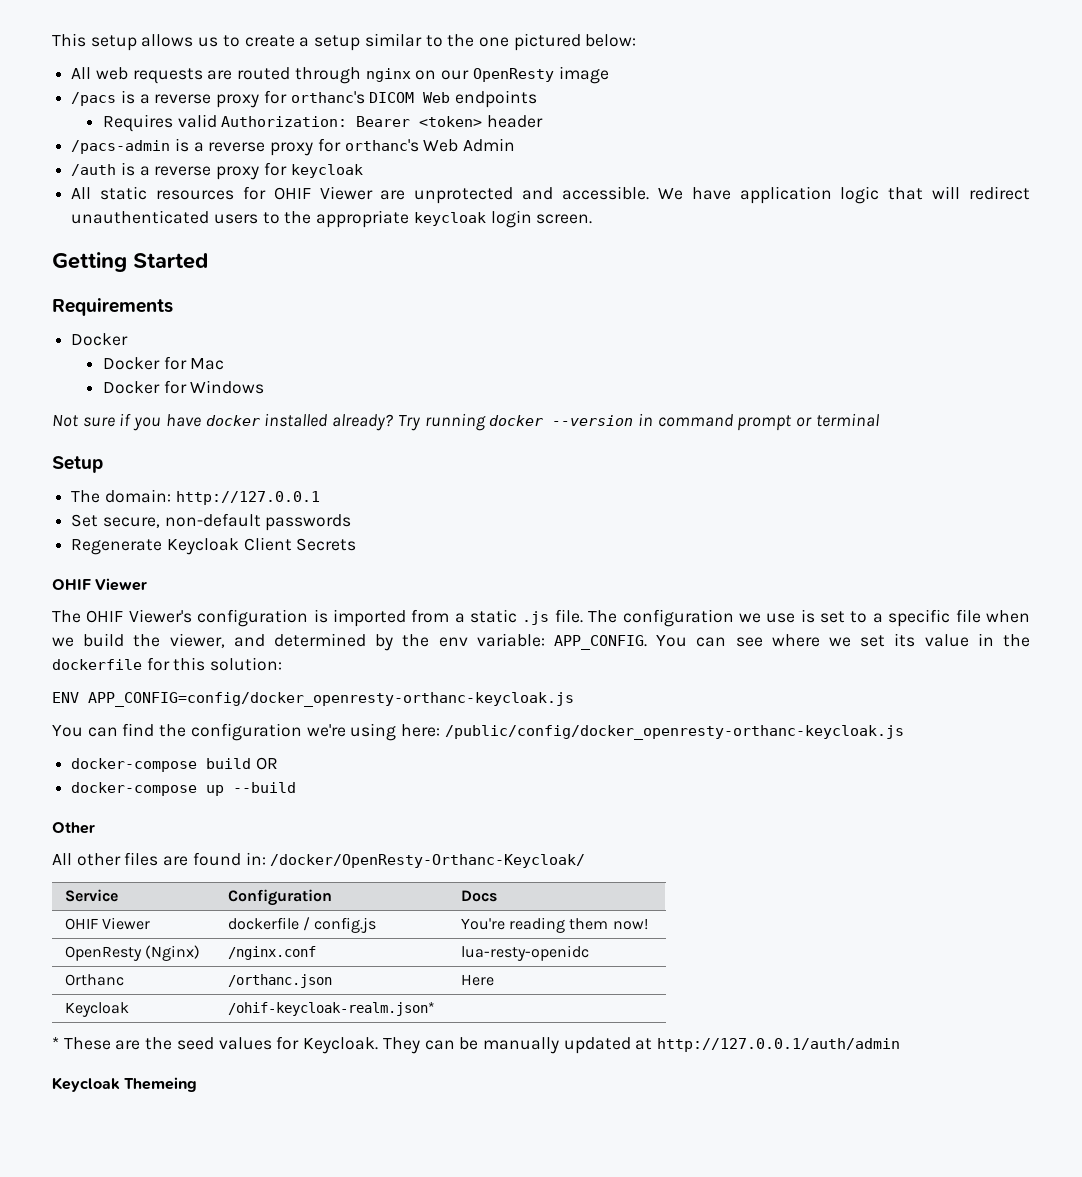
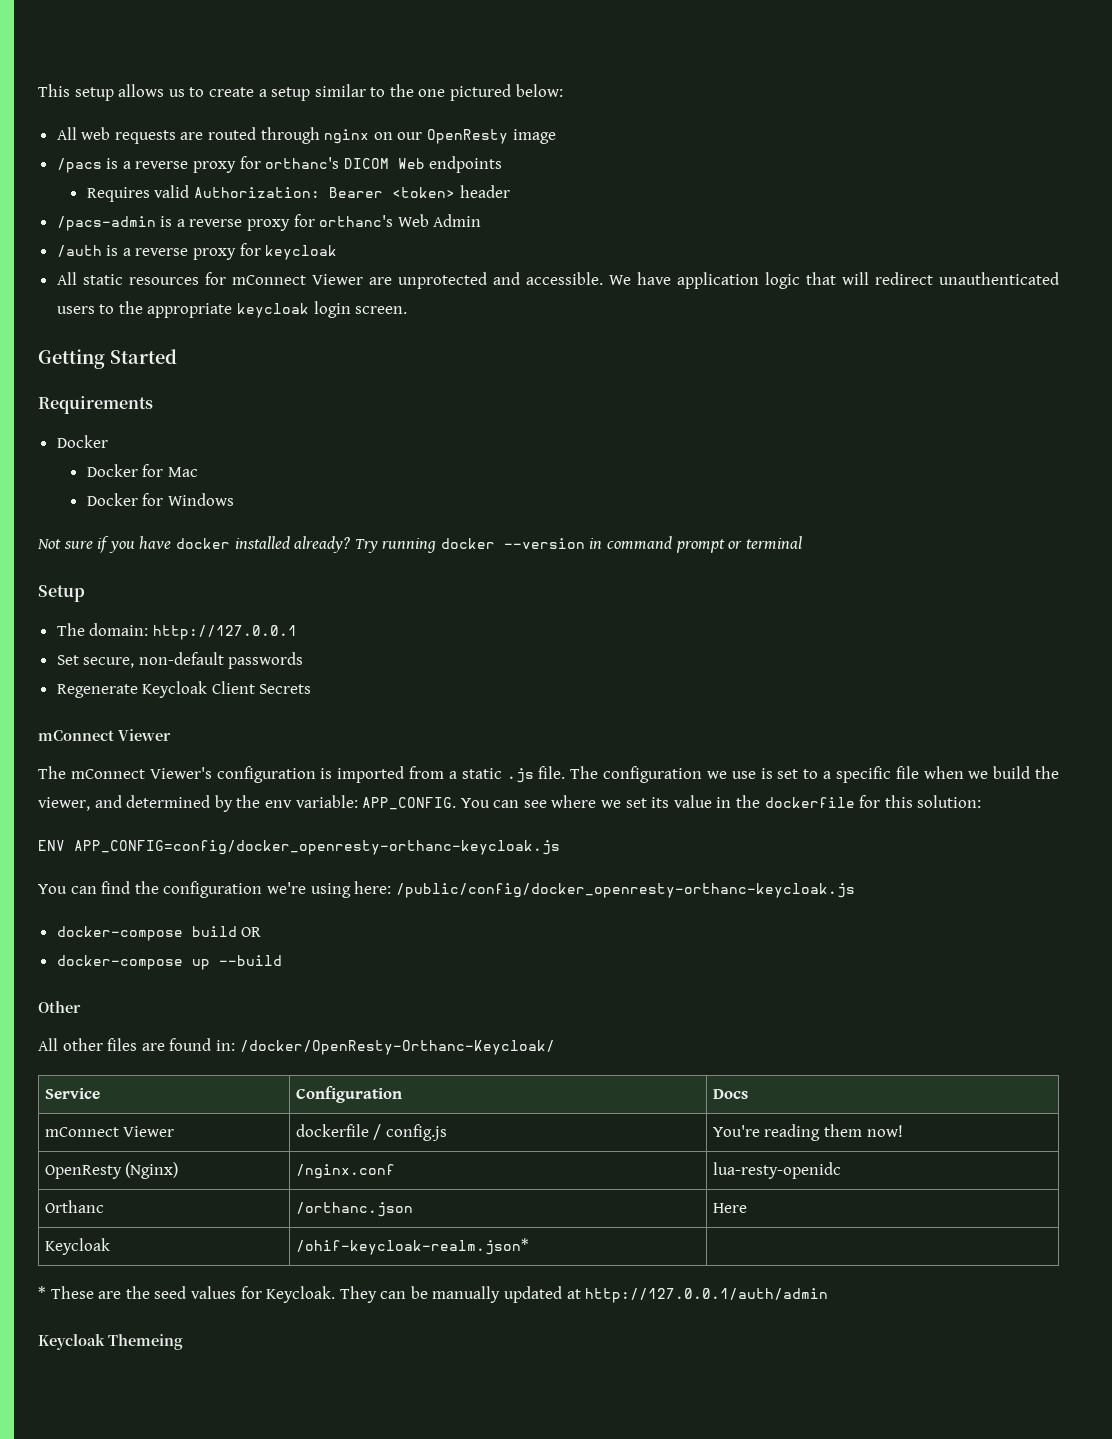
[273,187,311,200] OHIF -> [231,275,306,285] mConnect
[52,579,91,590] OHIF -> [38,730,114,741] mConnect
[86,610,124,623] OHIF -> [70,769,145,779] mConnect
[64,918,98,930] OHIF -> [44,1127,119,1137] mConnect

